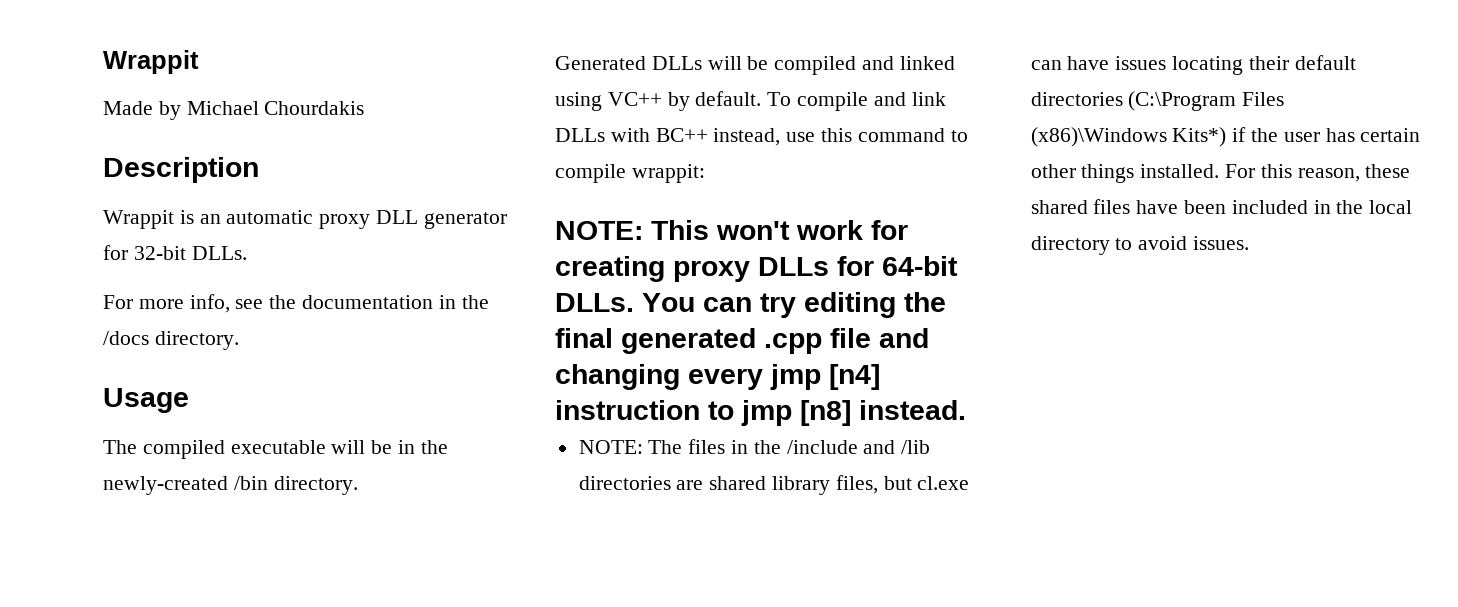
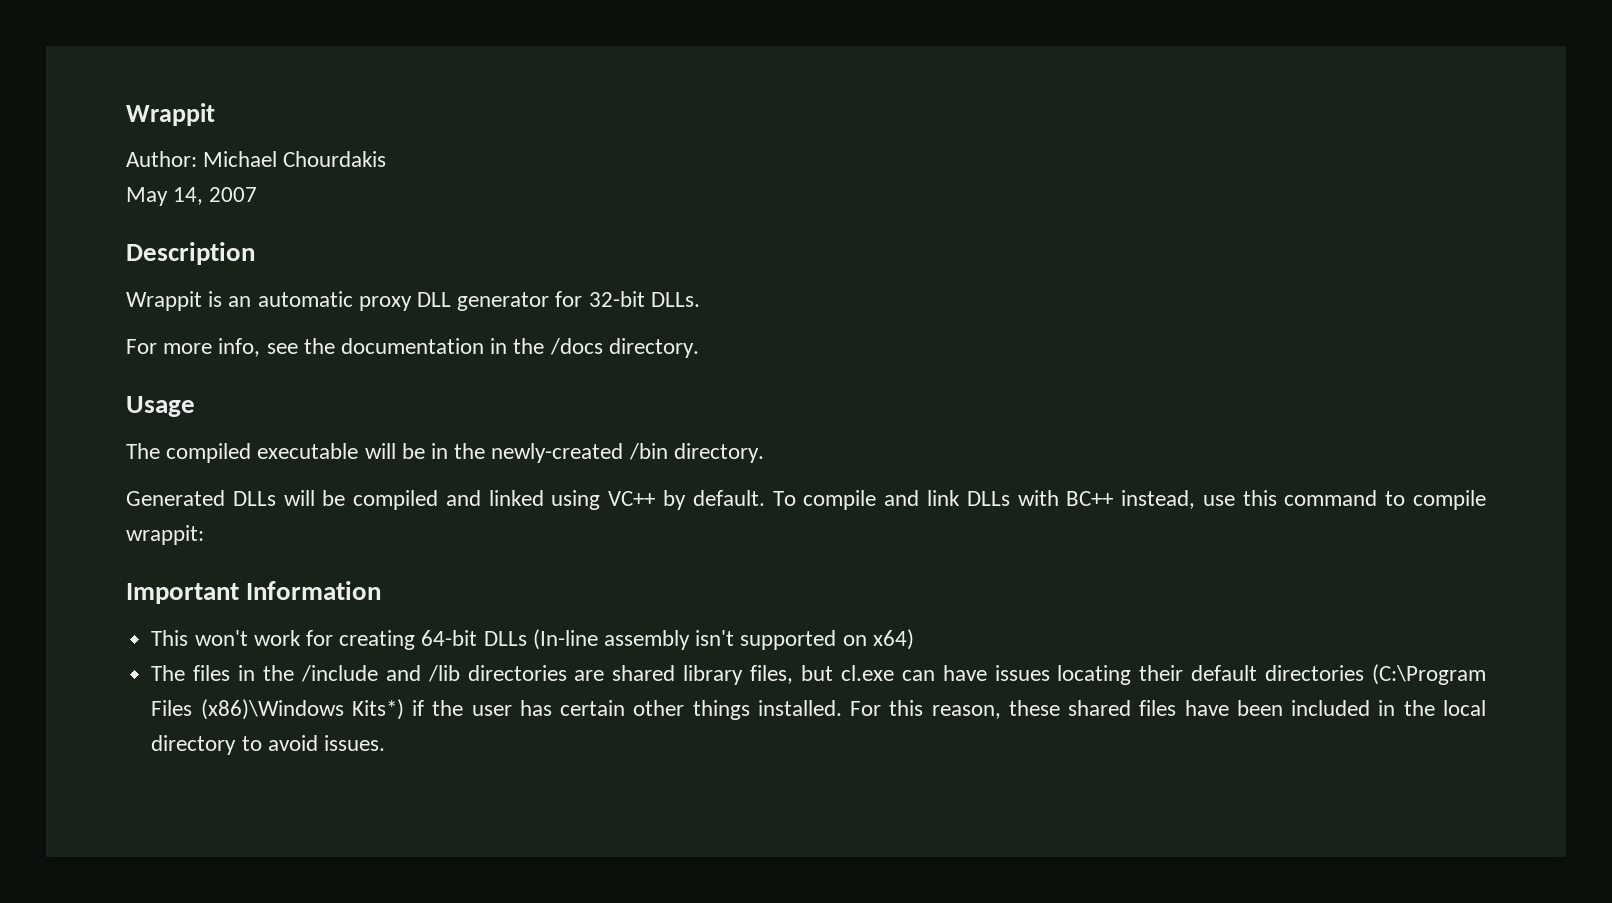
[103,101,181,120] Made by -> [126,151,197,167] Author:
(365, 108) none -> [126,187,258,206] // May 14, 2007
[555,221,643,240] NOTE: -> [126,581,382,604] Important Information //
[673,256,958,282] [555,292,946,318] [555,328,929,354] [555,364,880,390] [555,400,966,426] [578,440,643,454] proxy DLLs for 64-bit DLLs. You can try editing the final generated .cpp file and changing every jmp [n4] instruction to jmp [n8] instead. // NOTE: -> [421,629,914,650] 64-bit DLLs (In-line assembly isn't supported on x64) //

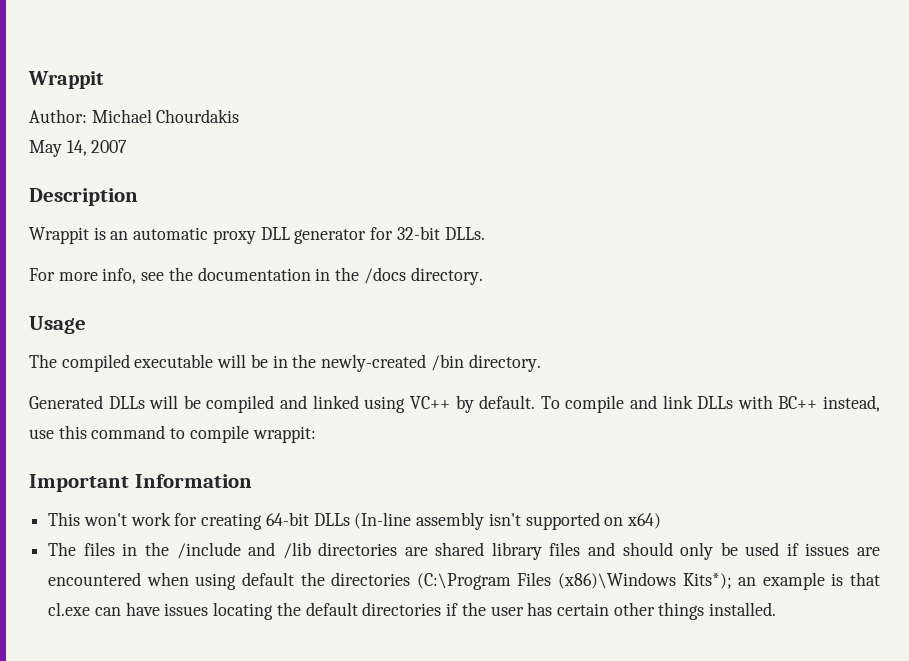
[750,665,833,684] files, but -> [549,542,880,560] [48,572,880,590] files and should only be used if issues are encountered when using default the directories (C:\Program Files (x86)\Windows Kits*); an example is that
[1139,665,1184,681] their -> [276,602,301,616] the
[1372,664,1486,685] [151,699,404,720] (C:\Program Files (x86)\Windows Kits*) -> (442, 609) none
[850,700,1486,719] [151,735,385,755] For this reason, these shared files have been included in the local directory to avoid issues. -> (777, 609) none

